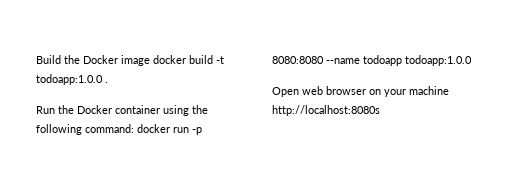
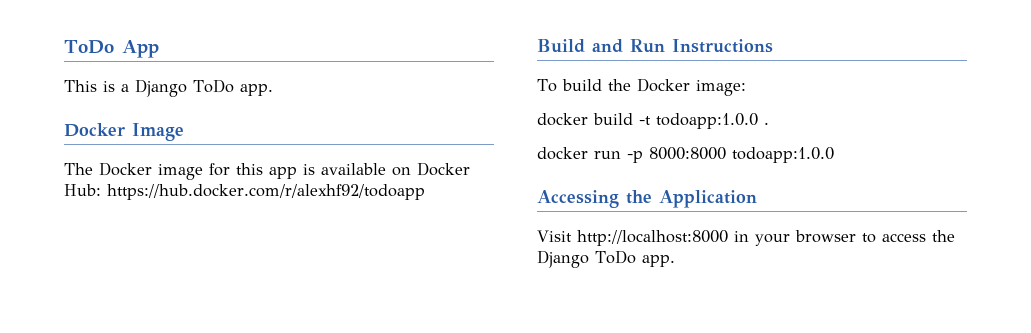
[36,55,150,66] Build the Docker image -> [64,40,159,58] [64,79,273,97] [64,123,184,141] [64,162,470,180] [64,184,425,200] [537,39,773,53] [537,78,746,96] ToDo App // This is a Django ToDo app. // Docker Image // The Docker image for this app is available on Docker Hub: https://hub.docker.com/r/alexhf92/todoapp // Build and Run Instructions // To build the Docker image: //
[36,105,208,116] [36,124,202,135] [272,55,472,66] [272,86,449,97] [272,105,380,116] Run the Docker container using the following command: docker run -p 8080:8080 --name todoapp todoapp:1.0.0 // Open web browser on your machine http://localhost:8080s -> [537,147,834,163] [537,190,757,208] [537,230,955,246] [537,250,675,268] docker run -p 8000:8000 todoapp:1.0.0 // Accessing the Application // Visit http://localhost:8000 in your browser to access the Django ToDo app.

